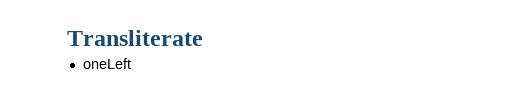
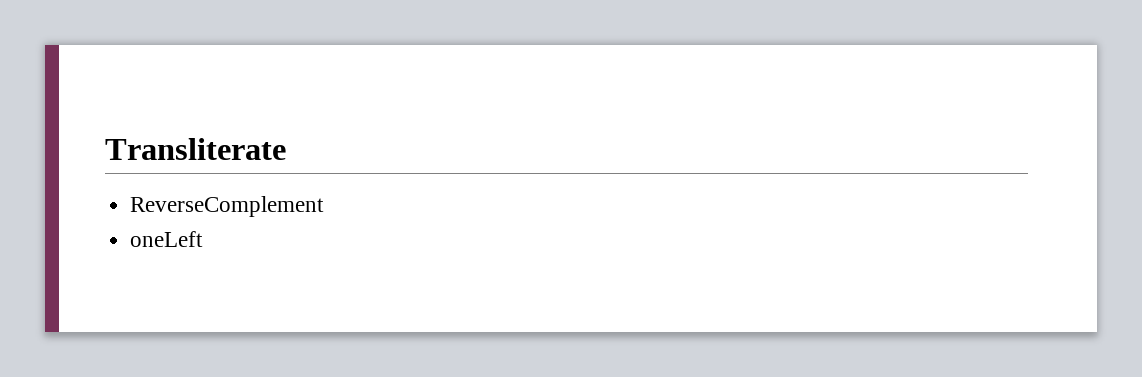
(203, 38) none -> [130,196,325,217] // ReverseComplement

